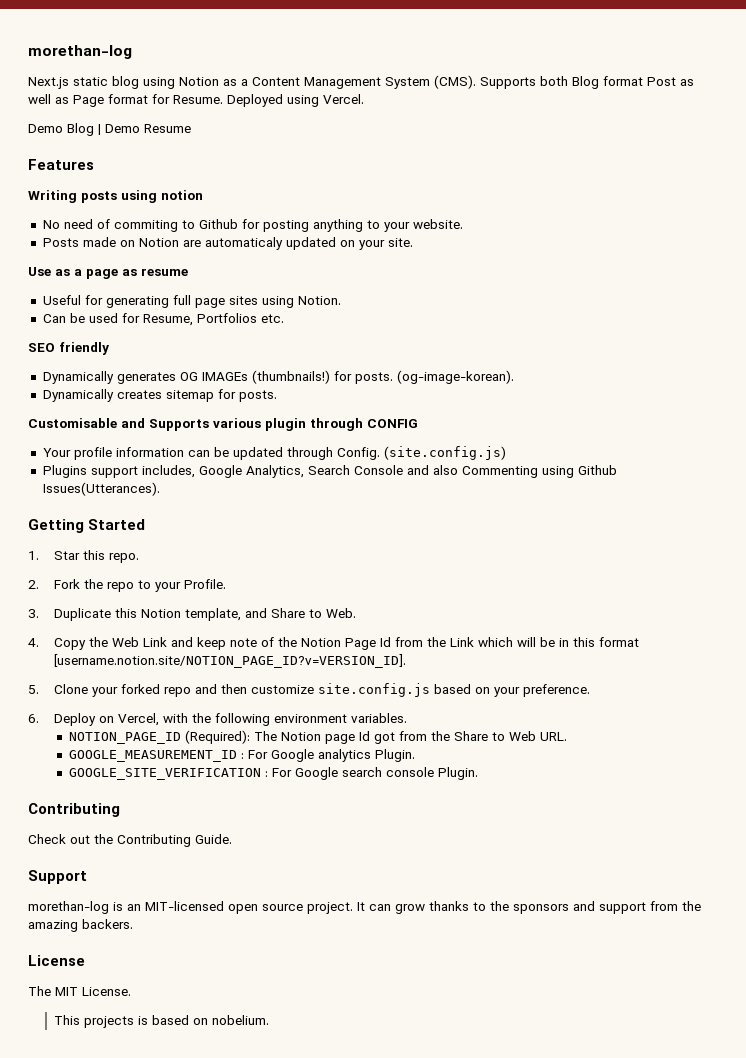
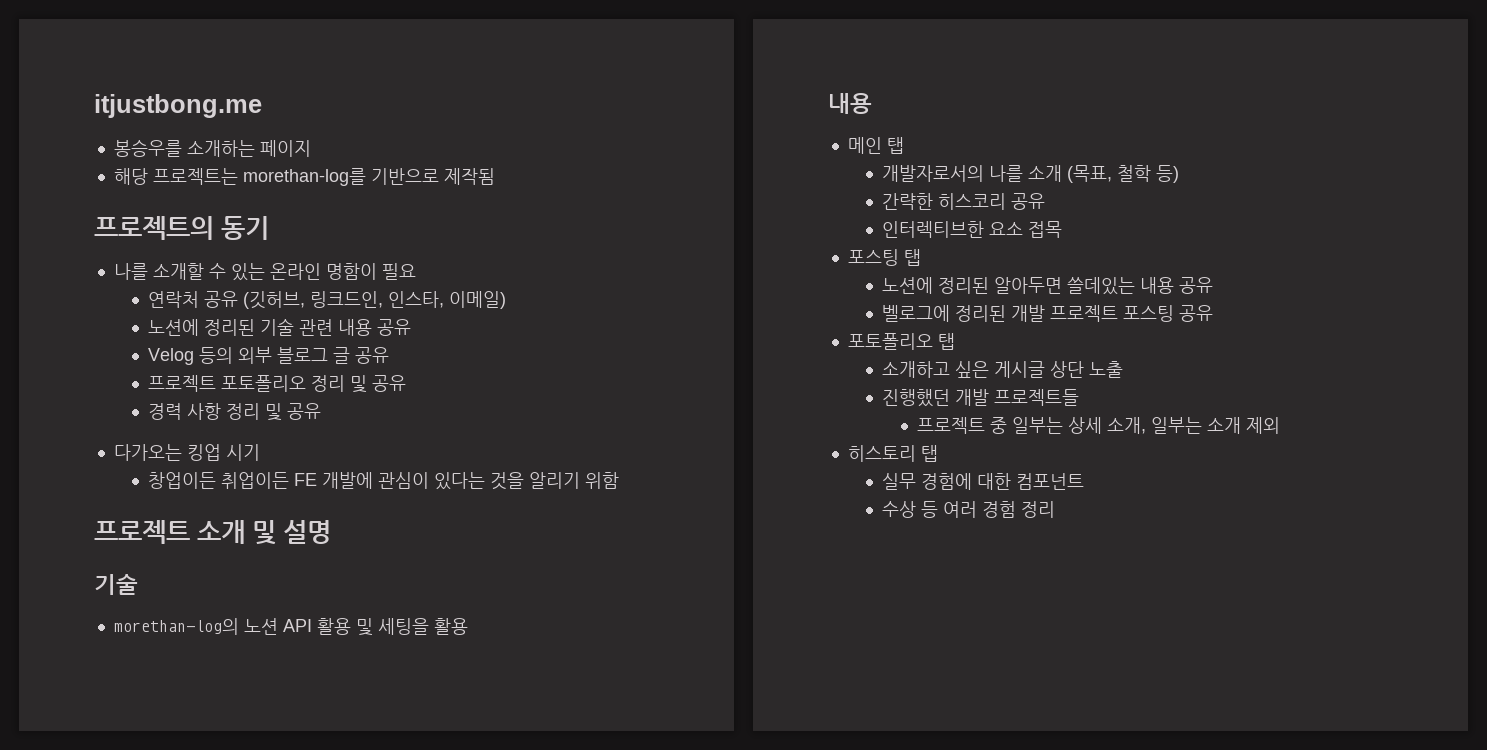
[28,45,132,59] [28,75,694,89] [28,94,364,107] [28,123,191,136] [28,159,94,170] [28,190,203,203] [42,219,463,232] [42,237,413,250] [28,267,188,279] [42,295,341,308] [42,313,284,326] [28,342,109,355] [42,370,514,384] [42,389,277,402] [28,418,418,431] [42,446,506,460] [42,465,617,478] [42,482,160,496] [28,519,146,533] [28,550,140,563] [28,579,227,592] [28,608,357,621] [28,637,640,650] [54,654,407,668] [28,683,591,697] [28,713,408,726] [68,730,567,744] [68,749,415,762] [68,767,478,780] [28,803,120,817] [28,834,232,847] [28,870,87,884] [28,901,701,914] [28,919,133,932] [28,955,85,966] [28,986,131,996] [54,1015,270,1028] morethan-log // Next.js static blog using Notion as a Content Management System (CMS). Supports both Blog format Post as well as Page format for Resume. Deployed using Vercel. // Demo Blog | Demo Resume // Features // Writing posts using notion // No need of commiting to Github for posting anything to your website. // Posts made on Notion are automaticaly updated on your site. // Use as a page as resume // Useful for generating full page sites using Notion. // Can be used for Resume, Portfolios etc. // SEO friendly // Dynamically generates OG IMAGEs (thumbnails!) for posts. (og-image-korean). // Dynamically creates sitemap for posts. // Customisable and Supports various plugin through CONFIG // Your profile information can be updated through Config. (site.config.js) // Plugins support includes, Google Analytics, Search Console and also Commenting using Github Issues(Utterances). // Getting Started // 1. Star this repo. // 2. Fork the repo to your Profile. // 3. Duplicate this Notion template, and Share to Web. // 4. Copy the Web Link and keep note of the Notion Page Id from the Link which will be in this format [username.notion.site/NOTION_PAGE_ID?v=VERSION_ID]. // 5. Clone your forked repo and then customize site.config.js based on your preference. // 6. Deploy on Vercel, with the following environment variables. // NOTION_PAGE_ID (Required): The Notion page Id got from the Share to Web URL. // GOOGLE_MEASUREMENT_ID : For Google analytics Plugin. // GOOGLE_SITE_VERIFICATION : For Google search console Plugin. // Contributing // Check out the Contributing Guide. // Support // morethan-log is an MIT-licensed open source project. It can grow thanks to the sponsors and support from the amazing backers. // License // The MIT License. // This projects is based on nobelium. -> [94,94,262,118] [113,139,311,157] [113,168,495,186] [94,216,269,240] [113,263,416,281] [148,291,507,309] [148,318,412,336] [148,347,390,365] [148,375,407,393] [148,403,322,421] [113,444,260,461] [148,472,620,490] [94,520,331,545] [94,574,138,595] [113,618,468,636] [828,93,872,114] [847,137,904,154] [882,165,1180,183] [882,193,1046,210] [882,221,1063,238] [847,249,921,266] [882,277,1214,295] [882,305,1214,322] [847,333,955,350] [882,361,1124,378] [882,389,1080,407] [916,417,1280,434] [847,445,938,462] [882,473,1085,490] [882,501,1056,518] itjustbong.me // 봉승우를 소개하는 페이지 // 해당 프로젝트는 morethan-log를 기반으로 제작됨 // 프로젝트의 동기 // 나를 소개할 수 있는 온라인 명함이 필요 // 연락처 공유 (깃허브, 링크드인, 인스타, 이메일) // 노션에 정리된 기술 관련 내용 공유 // Velog 등의 외부 블로그 글 공유 // 프로젝트 포토폴리오 정리 및 공유 // 경력 사항 정리 및 공유 // 다가오는 킹업 시기 // 창업이든 취업이든 FE 개발에 관심이 있다는 것을 알리기 위함 // 프로젝트 소개 및 설명 // 기술 // morethan-log의 노션 API 활용 및 세팅을 활용 // 내용 // 메인 탭 // 개발자로서의 나를 소개 (목표, 철학 등) // 간략한 히스코리 공유 // 인터렉티브한 요소 접목 // 포스팅 탭 // 노션에 정리된 알아두면 쓸데있는 내용 공유 // 벨로그에 정리된 개발 프로젝트 포스팅 공유 // 포토폴리오 탭 // 소개하고 싶은 게시글 상단 노출 // 진행했던 개발 프로젝트들 // 프로젝트 중 일부는 상세 소개, 일부는 소개 제외 // 히스토리 탭 // 실무 경험에 대한 컴포넌트 // 수상 등 여러 경험 정리

